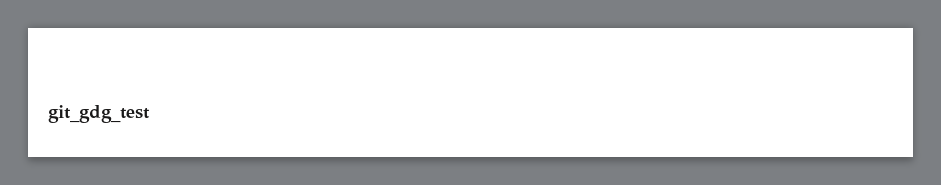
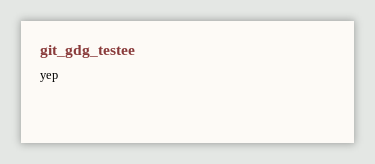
[48,105,150,123] git_gdg_test -> [40,45,135,58] [40,73,58,82] git_gdg_testee // yep

